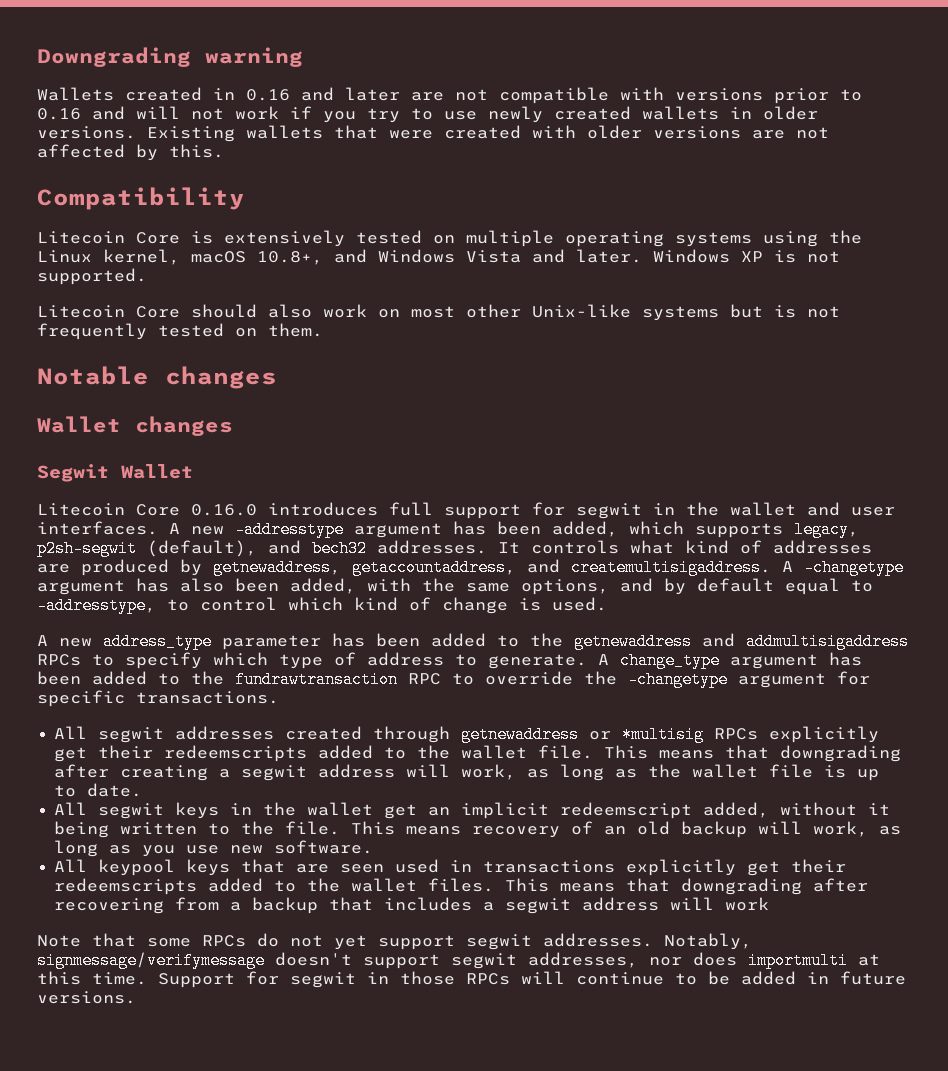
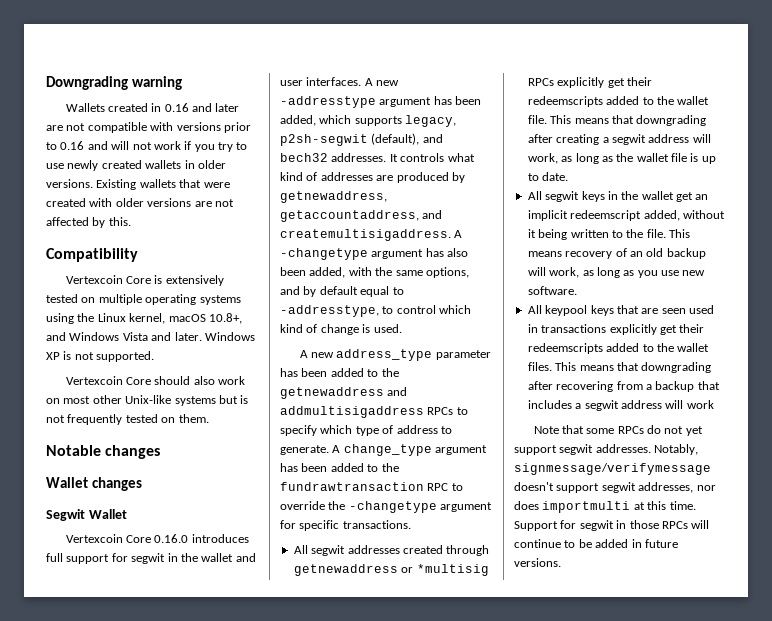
[37,231,125,244] Litecoin -> [65,275,123,284] Vertexcoin
[37,305,125,318] Litecoin -> [65,376,123,385] Vertexcoin
[37,503,125,516] Litecoin -> [65,534,123,543] Vertexcoin

